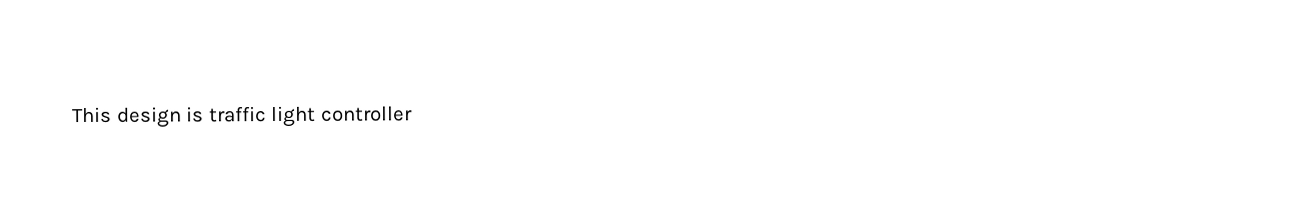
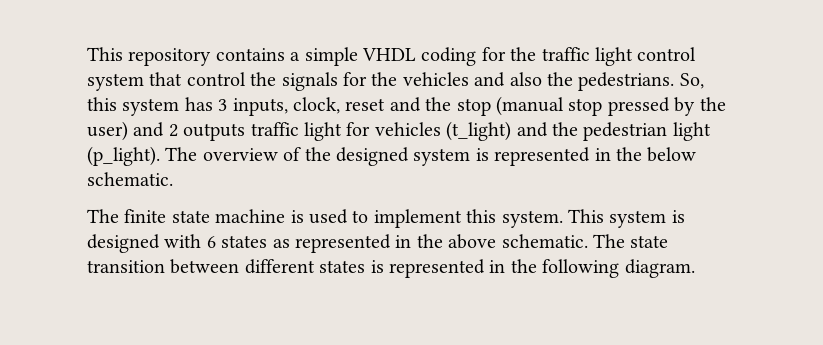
[72,105,413,128] This design is traffic light controller -> [87,47,697,66] [87,72,704,91] [87,96,726,116] [87,121,711,141] [87,146,697,166] [87,172,173,186] [87,209,685,228] [87,234,669,253] [87,259,695,278] This repository contains a simple VHDL coding for the traffic light control system that control the signals for the vehicles and also the pedestrians. So, this system has 3 inputs, clock, reset and the stop (manual stop pressed by the user) and 2 outputs traffic light for vehicles (t_light) and the pedestrian light (p_light). The overview of the designed system is represented in the below schematic. // The finite state machine is used to implement this system. This system is designed with 6 states as represented in the above schematic. The state transition between different states is represented in the following diagram.

